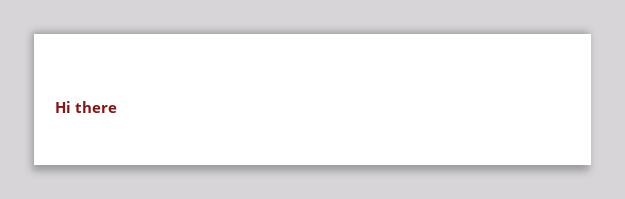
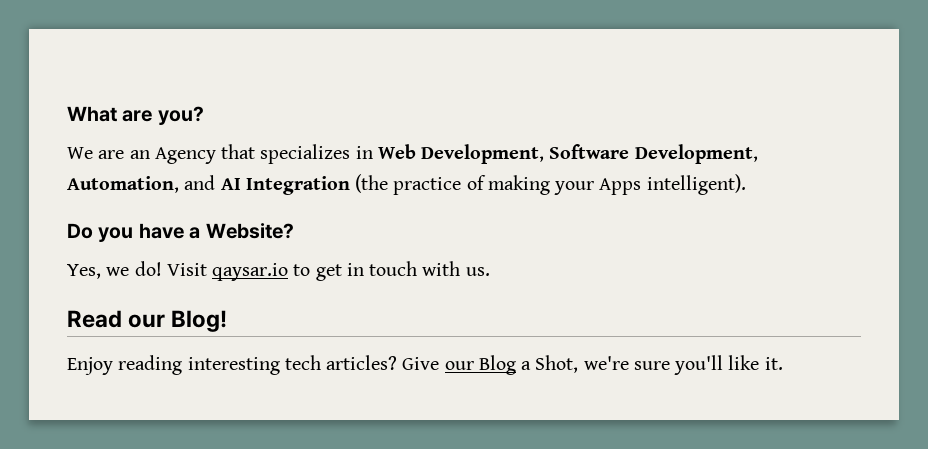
[55,101,118,113] Hi there -> [67,106,204,125] [67,144,758,164] [67,174,746,195] [67,223,294,242] [67,261,490,281] [67,310,228,332] [67,355,783,375] What are you? // We are an Agency that specializes in Web Development, Software Development, Automation, and AI Integration (the practice of making your Apps intelligent). // Do you have a Website? // Yes, we do! Visit qaysar.io to get in touch with us. // Read our Blog! // Enjoy reading interesting tech articles? Give our Blog a Shot, we're sure you'll like it.

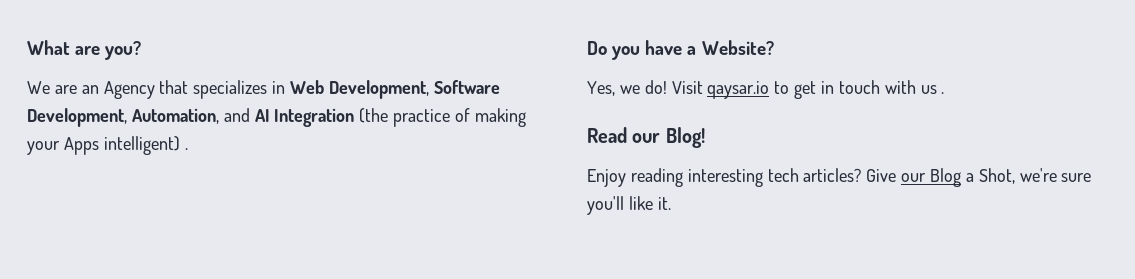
[646,174,746,195] intelligent). -> [103,136,188,155] intelligent) .
[465,267,490,276] us. -> [920,85,945,94] us .

